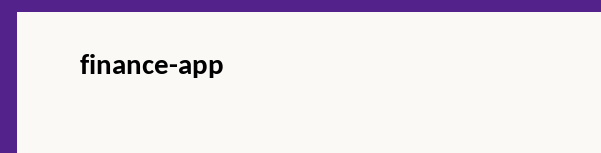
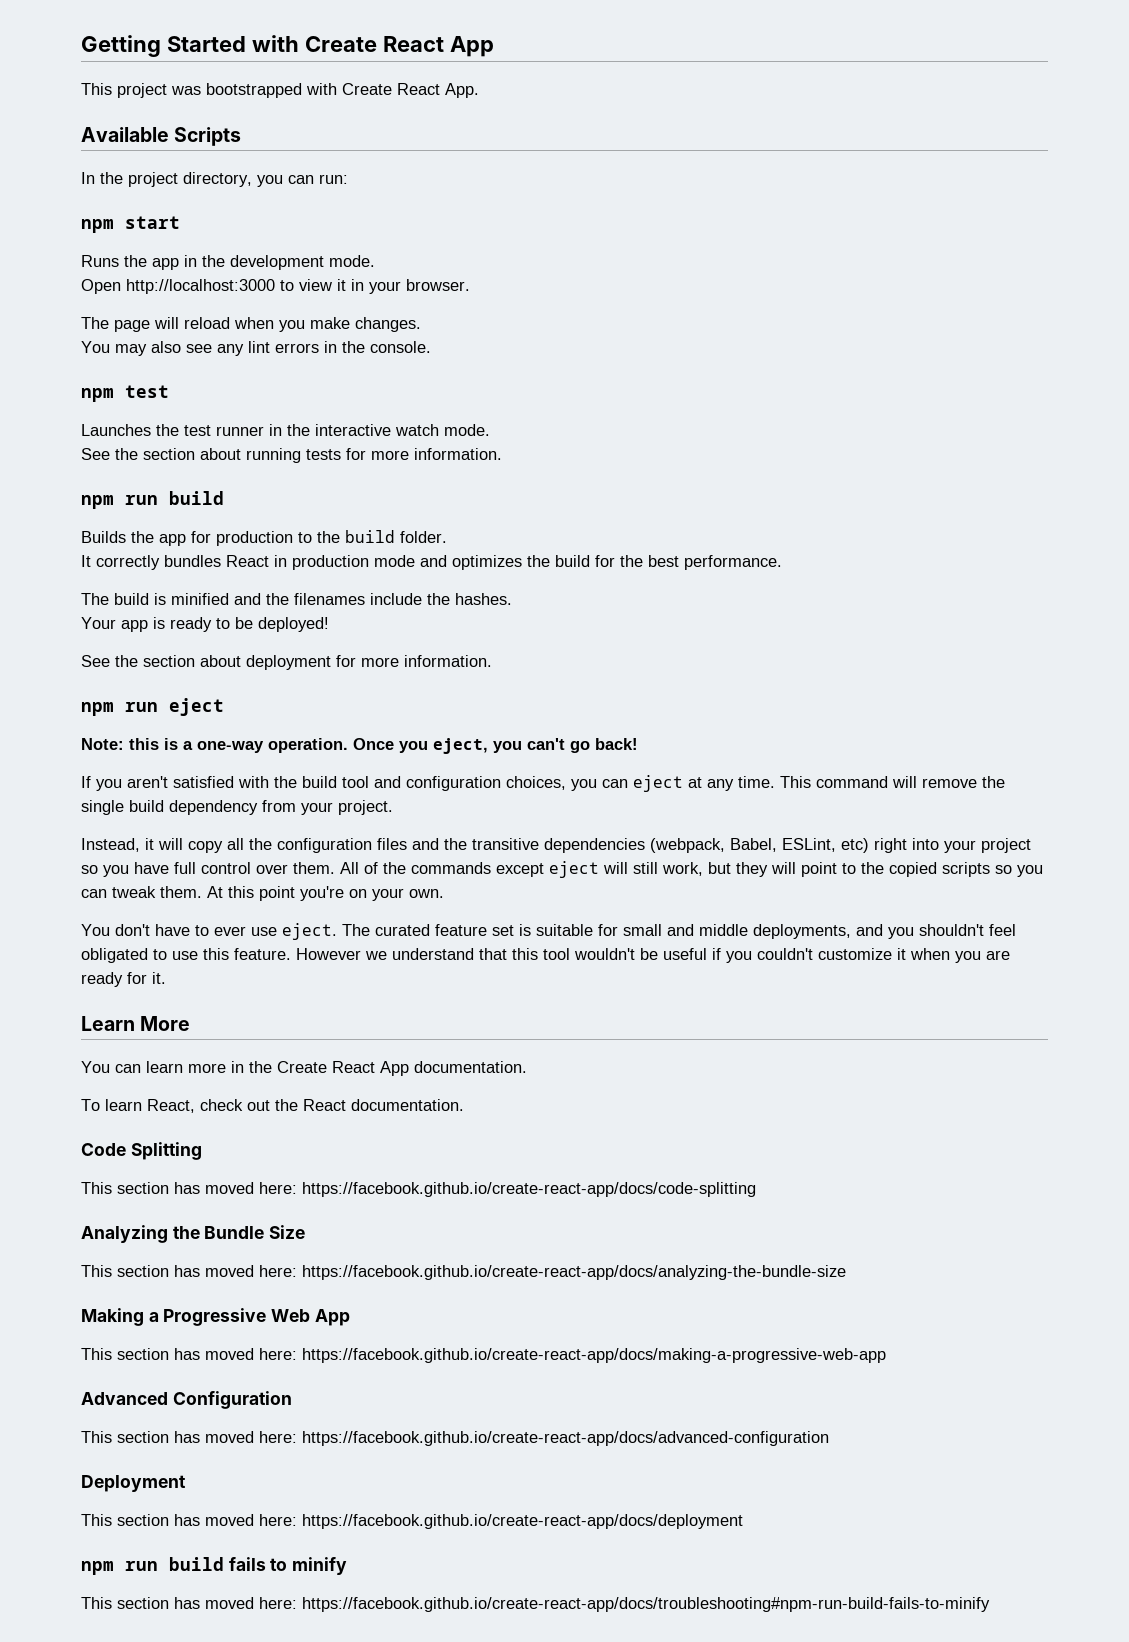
[80,54,224,78] finance-app -> [81,35,494,57] [81,83,479,98] [81,127,242,146] [81,172,348,187] [81,216,180,233] [81,255,375,270] [81,279,470,294] [81,317,421,332] [81,341,431,356] [81,385,169,402] [81,424,490,436] [81,448,502,463] [81,491,224,509] [81,530,447,546] [81,555,782,570] [81,593,512,605] [81,617,329,632] [81,655,492,670] [81,698,224,716] [81,738,638,754] [81,775,1005,792] [81,800,393,815] [81,838,1031,853] [81,861,1043,878] [81,886,444,901] [81,923,1016,940] [81,948,1010,963] [81,972,166,987] [81,1016,191,1031] [81,1061,527,1076] [81,1099,464,1113] [81,1142,202,1160] [81,1182,756,1197] [81,1225,306,1243] [81,1265,846,1280] [81,1308,350,1326] [81,1348,886,1363] [81,1391,292,1409] [81,1431,829,1446] [81,1475,186,1492] [81,1514,743,1529] [81,1557,348,1575] [81,1597,990,1612] Getting Started with Create React App // This project was bootstrapped with Create React App. // Available Scripts // In the project directory, you can run: // npm start // Runs the app in the development mode. // Open http://localhost:3000 to view it in your browser. // The page will reload when you make changes. // You may also see any lint errors in the console. // npm test // Launches the test runner in the interactive watch mode. // See the section about running tests for more information. // npm run build // Builds the app for production to the build folder. // It correctly bundles React in production mode and optimizes the build for the best performance. // The build is minified and the filenames include the hashes. // Your app is ready to be deployed! // See the section about deployment for more information. // npm run eject // Note: this is a one-way operation. Once you eject, you can't go back! // If you aren't satisfied with the build tool and configuration choices, you can eject at any time. This command will remove the single build dependency from your project. // Instead, it will copy all the configuration files and the transitive dependencies (webpack, Babel, ESLint, etc) right into your project so you have full control over them. All of the commands except eject will still work, but they will point to the copied scripts so you can tweak them. At this point you're on your own. // You don't have to ever use eject. The curated feature set is suitable for small and middle deployments, and you shouldn't feel obligated to use this feature. However we understand that this tool wouldn't be useful if you couldn't customize it when you are ready for it. // Learn More // You can learn more in the Create React App documentation. // To learn React, check out the React documentation. // Code Splitting // This section has moved here: https://facebook.github.io/create-react-app/docs/code-splitting // Analyzing the Bundle Size // This section has moved here: https://facebook.github.io/create-react-app/docs/analyzing-the-bundle-size // Making a Progressive Web App // This section has moved here: https://facebook.github.io/create-react-app/docs/making-a-progressive-web-app // Advanced Configuration // This section has moved here: https://facebook.github.io/create-react-app/docs/advanced-configuration // Deployment // This section has moved here: https://facebook.github.io/create-react-app/docs/deployment // npm run build fails to minify // This section has moved here: https://facebook.github.io/create-react-app/docs/troubleshooting#npm-run-build-fails-to-minify

